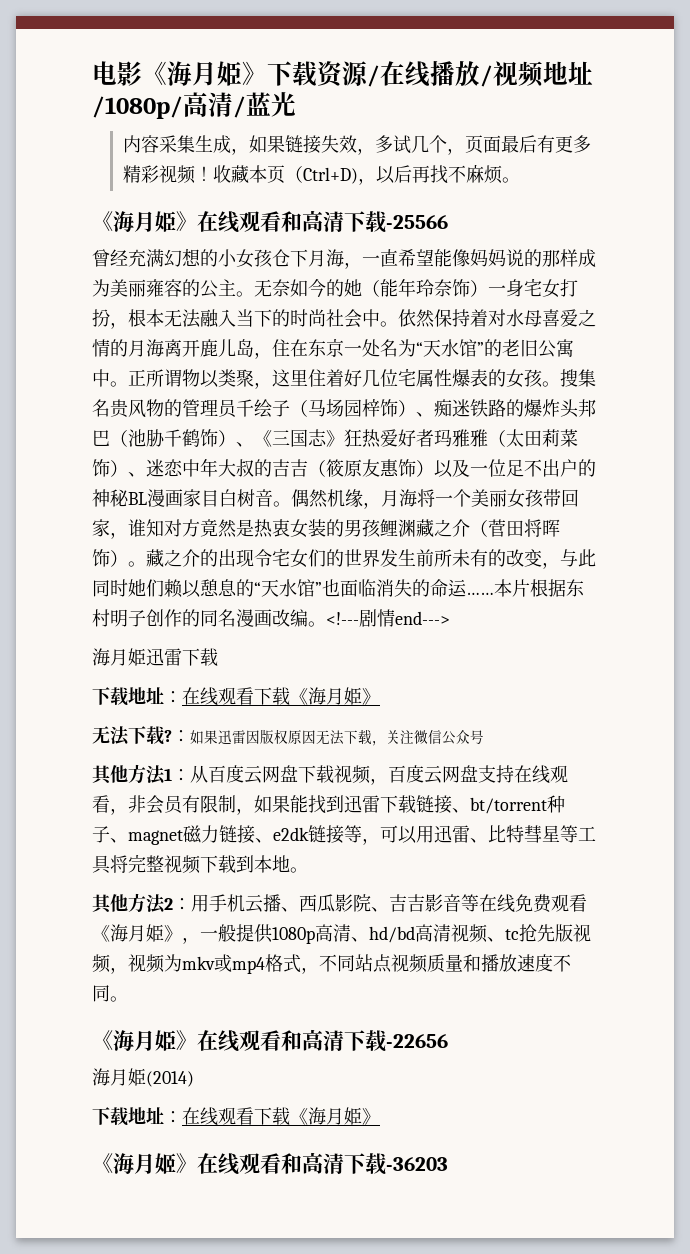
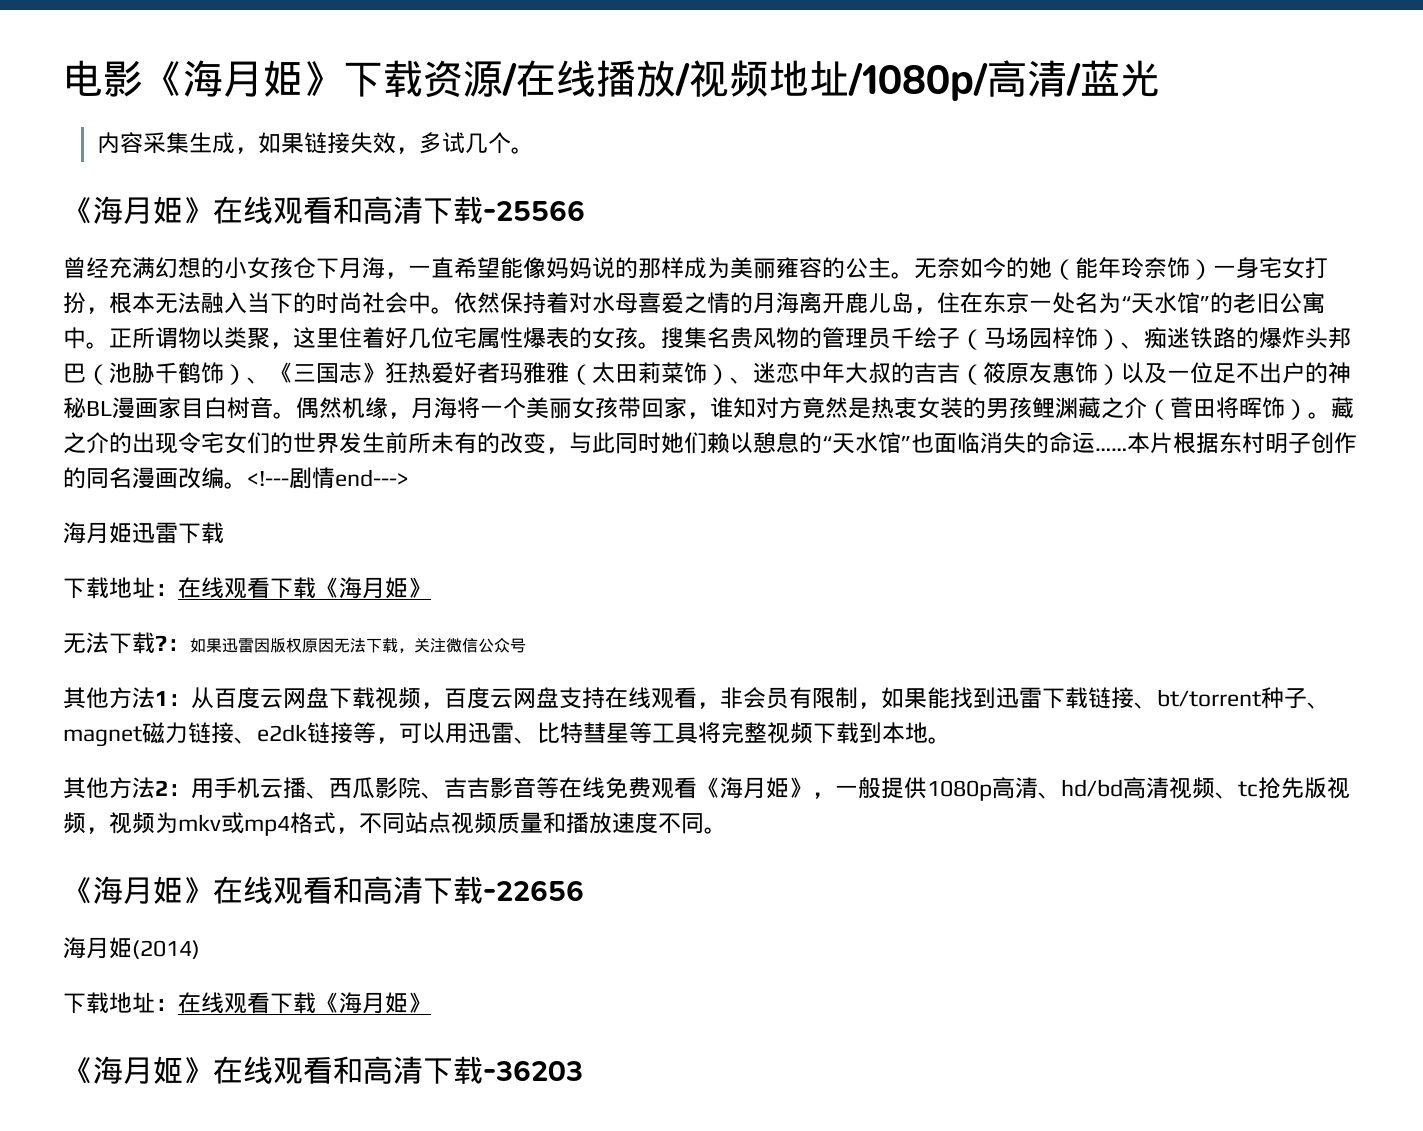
[446,135,591,155] [122,164,502,185] ，页面最后有更多精彩视频！收藏本页（Ctrl+D)，以后再找不麻烦 -> (511, 143) none

